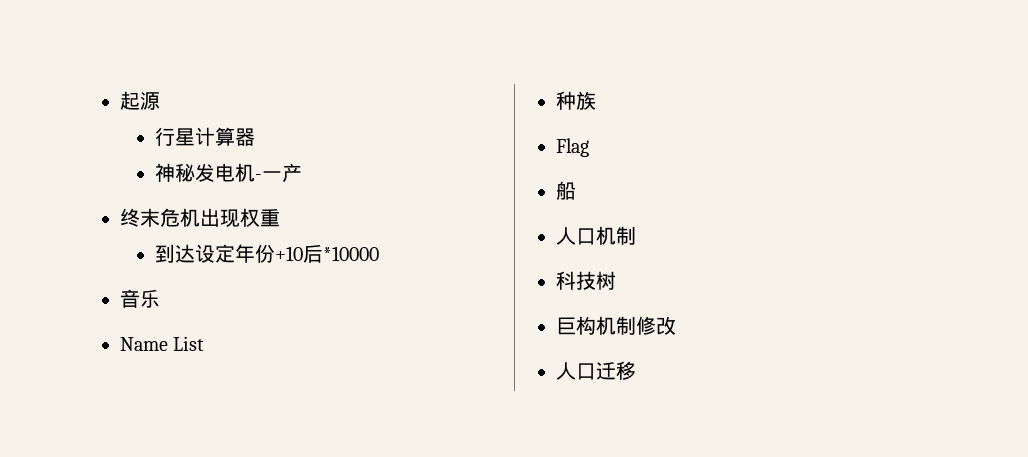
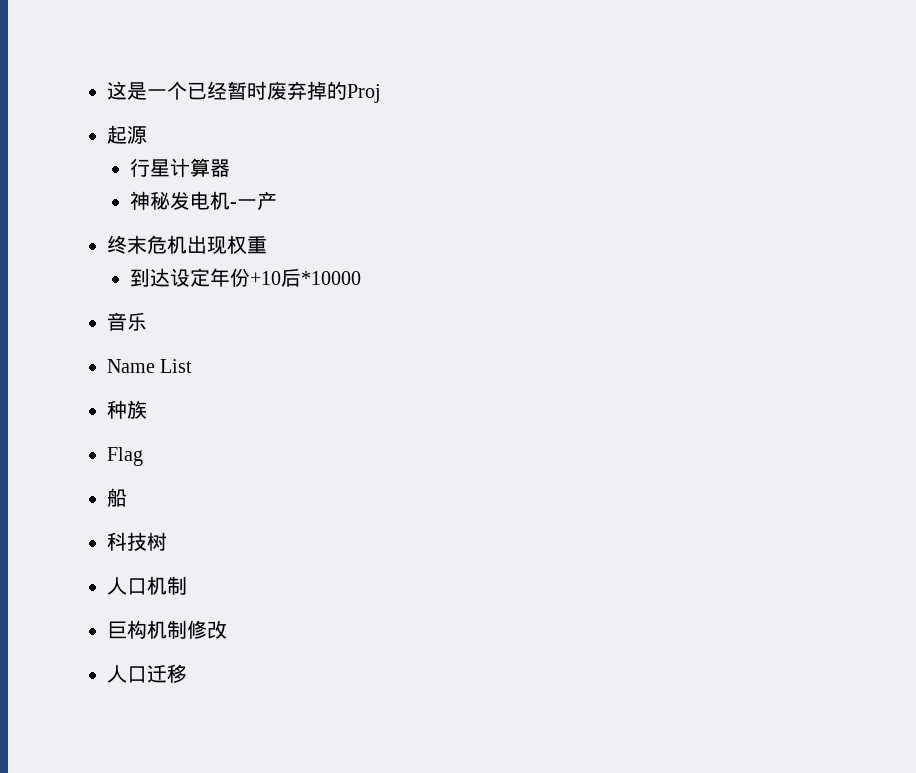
(120, 100) none -> [107,81,381,103] 这是一个已经暂时废弃掉的Proj //
(576, 190) none -> [107,532,167,551] // 科技树
[556,271,616,290] // 科技树 -> (187, 585) none

